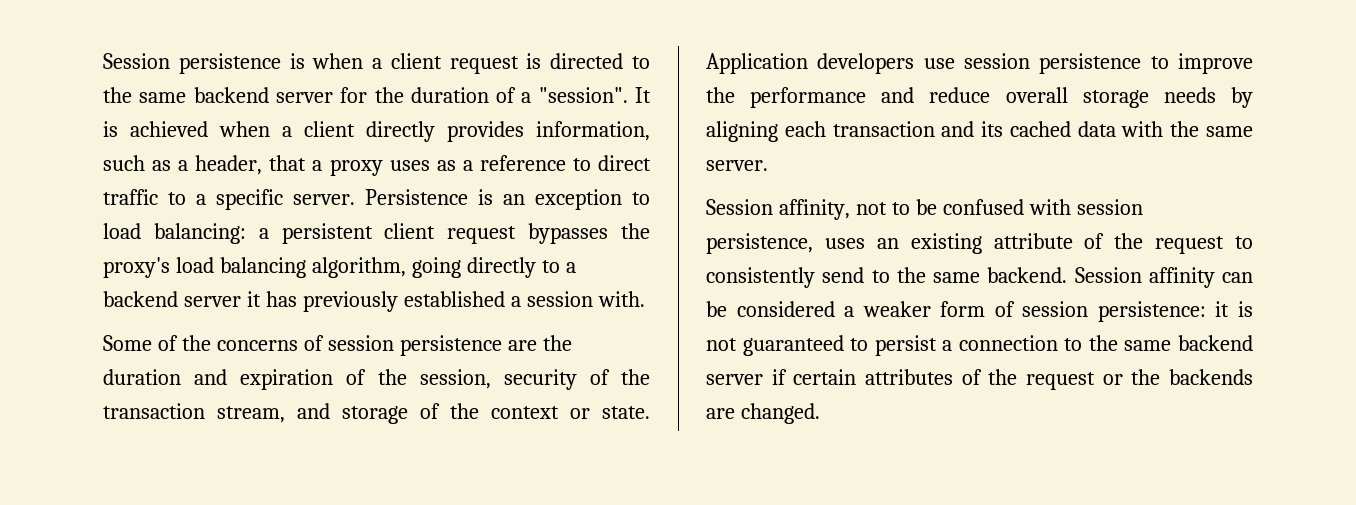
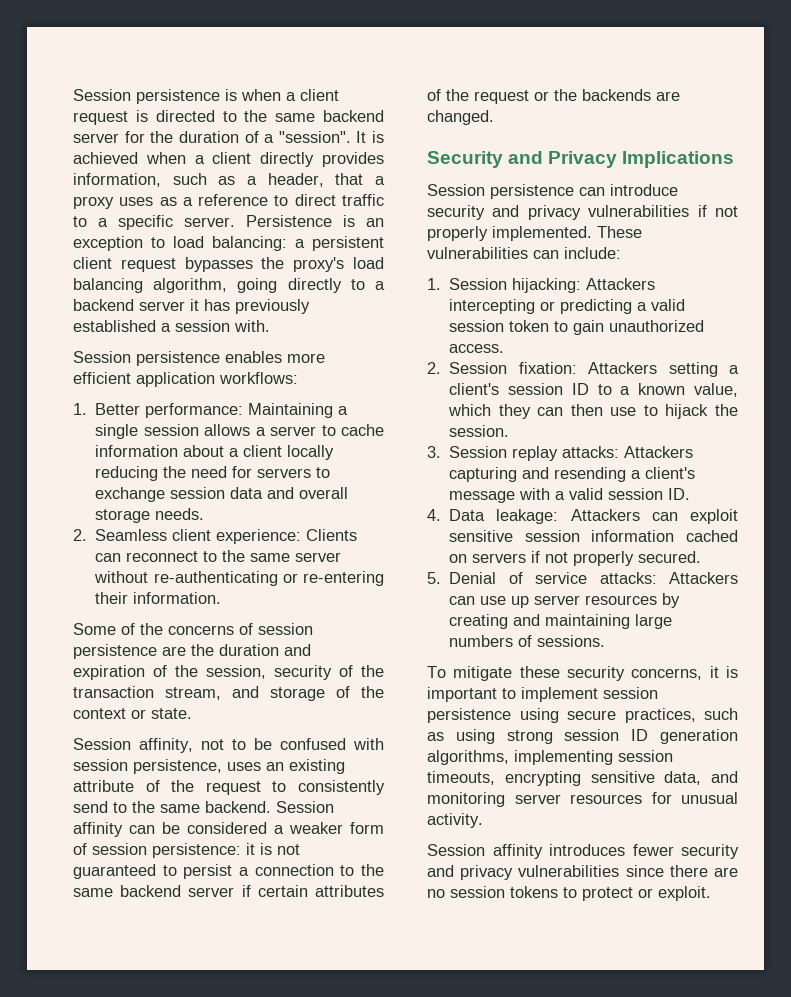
(645, 299) none -> [73,351,325,366] [73,372,298,387] [73,403,349,418] [95,424,384,439] [95,445,335,460] [95,466,331,481] [95,487,349,502] [95,508,205,523] [73,529,358,544] [95,550,342,562] [94,571,384,586] [95,592,222,604] // Session persistence enables more efficient application workflows: // 1. Better performance: Maintaining a single session allows a server to cache information about a client locally reducing the need for servers to exchange session data and overall storage needs. // 2. Seamless client experience: Clients can reconnect to the same server without re-authenticating or re-entering their information.
[706,53,1253,74] [706,87,1253,108] [706,121,1253,142] [706,160,768,171] Application developers use session persistence to improve the performance and reduce overall storage needs by aligning each transaction and its cached data with the same server. -> (192, 713) none
(820, 413) none -> [427,151,735,168] [427,184,678,199] [427,205,738,220] [427,226,642,241] [427,247,621,259] [427,278,656,293] [449,299,686,314] [449,320,705,335] [449,344,505,353] [427,362,739,377] [449,383,738,397] [448,404,738,419] [449,425,510,437] [427,446,694,461] [449,467,696,482] [449,488,691,503] [427,509,738,524] [449,530,738,542] [449,551,702,566] [427,572,738,584] [449,593,681,608] [449,614,673,629] [449,635,606,647] [427,666,738,681] [427,687,658,702] [427,708,738,723] [427,729,738,744] [427,750,673,765] [427,771,738,786] [427,792,738,807] [427,813,483,828] [427,844,739,859] [427,865,738,880] [427,886,711,901] // Security and Privacy Implications // Session persistence can introduce security and privacy vulnerabilities if not properly implemented. These vulnerabilities can include: // 1. Session hijacking: Attackers intercepting or predicting a valid session token to gain unauthorized access. // 2. Session fixation: Attackers setting a client's session ID to a known value, which they can then use to hijack the session. // 3. Session replay attacks: Attackers capturing and resending a client's message with a valid session ID. // 4. Data leakage: Attackers can exploit sensitive session information cached on servers if not properly secured. // 5. Denial of service attacks: Attackers can use up server resources by creating and maintaining large numbers of sessions. // To mitigate these security concerns, it is important to implement session persistence using secure practices, such as using strong session ID generation algorithms, implementing session timeouts, encrypting sensitive data, and monitoring server resources for unusual activity. // Session affinity introduces fewer security and privacy vulnerabilities since there are no session tokens to protect or exploit.

